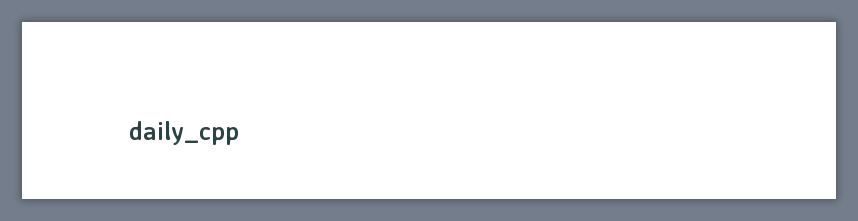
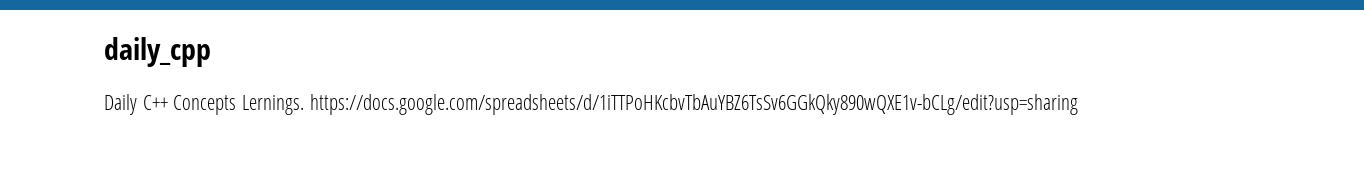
(239, 133) none -> [104,94,1078,115] // Daily C++ Concepts Lernings. https://docs.google.com/spreadsheets/d/1iTTPoHKcbvTbAuYBZ6TsSv6GGkQky890wQXE1v-bCLg/edit?usp=sharing

